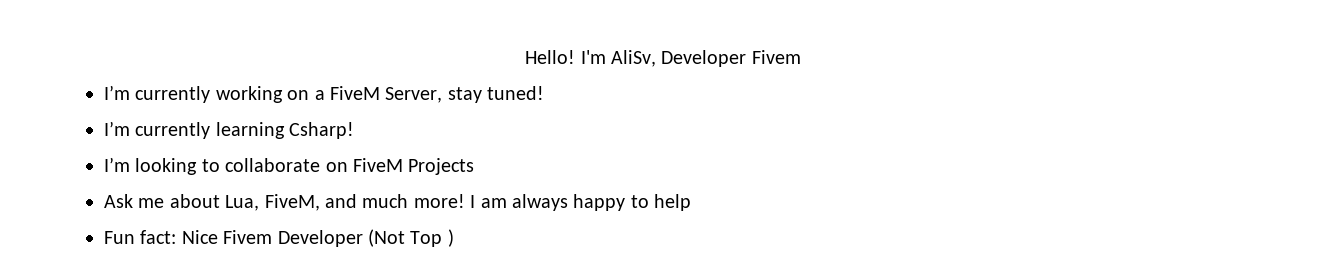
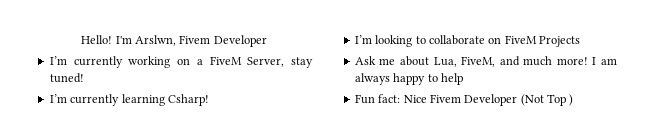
[610,50,801,67] AliSv, Developer Fivem -> [135,35,267,47] Arslwn, Fivem Developer

